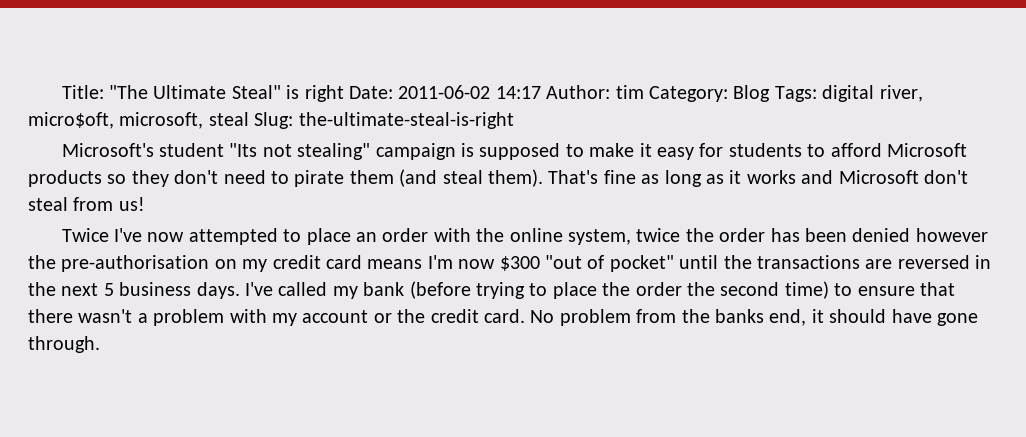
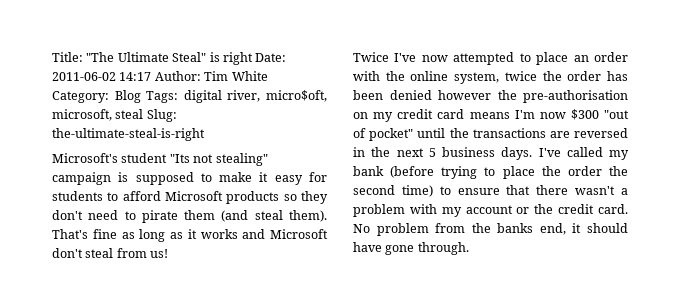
[615,85,644,99] tim -> [204,71,268,81] Tim White

